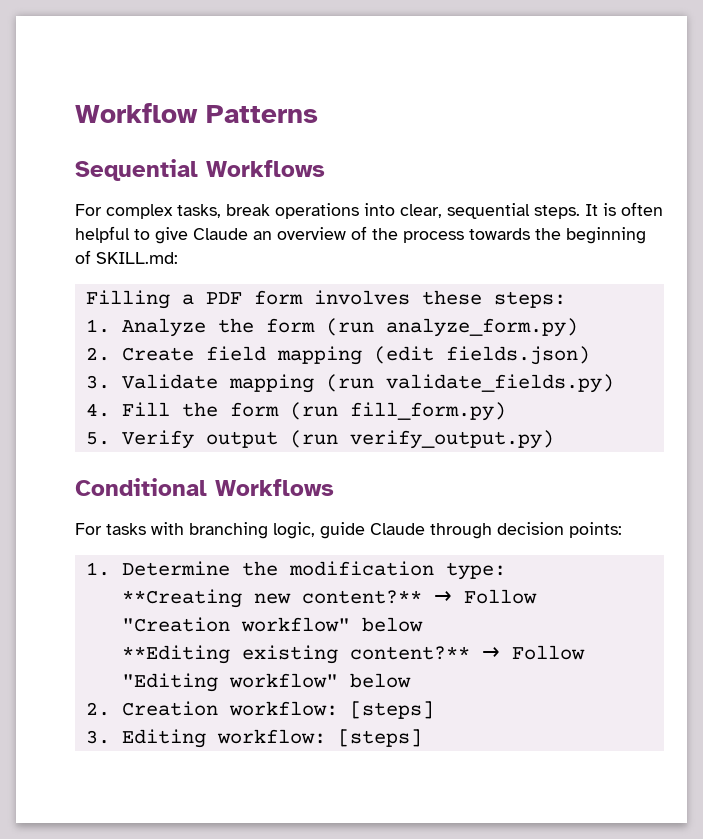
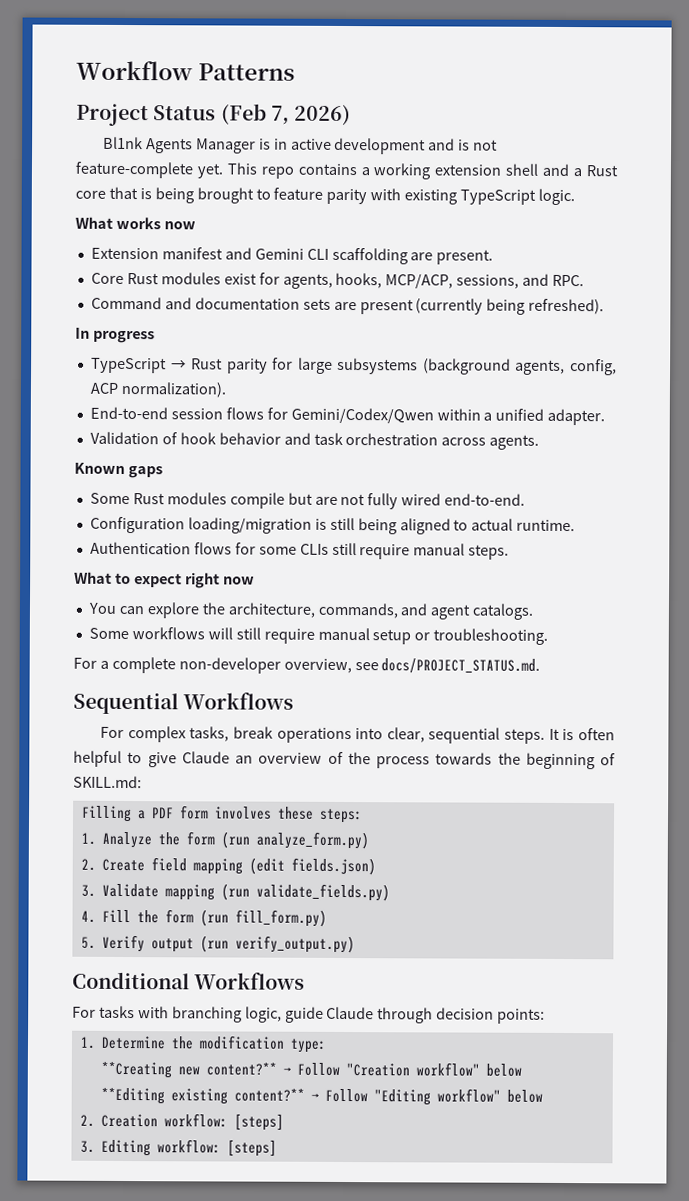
(318, 114) none -> [76,103,352,127] [102,136,499,155] [75,161,618,180] [75,186,576,206] [75,216,196,230] [90,247,494,265] [90,272,585,289] [90,296,605,315] [75,327,155,344] [90,357,617,376] [89,381,226,398] [89,406,606,426] [89,431,540,450] [74,462,163,479] [89,492,526,510] [89,516,576,535] [89,541,510,560] [74,571,255,589] [87,602,534,620] [88,627,549,645] [73,656,541,674] // Project Status (Feb 7, 2026) // Bl1nk Agents Manager is in active development and is not feature‑complete yet. This repo contains a working extension shell and a Rust core that is being brought to feature parity with existing TypeScript logic. // What works now // Extension manifest and Gemini CLI scaffolding are present. // Core Rust modules exist for agents, hooks, MCP/ACP, sessions, and RPC. // Command and documentation sets are present (currently being refreshed). // In progress // TypeScript → Rust parity for large subsystems (background agents, config, ACP normalization). // End‑to‑end session flows for Gemini/Codex/Qwen within a unified adapter. // Validation of hook behavior and task orchestration across agents. // Known gaps // Some Rust modules compile but are not fully wired end‑to‑end. // Configuration loading/migration is still being aligned to actual runtime. // Authentication flows for some CLIs still require manual steps. // What to expect right now // You can explore the architecture, commands, and agent catalogs. // Some workflows will still require manual setup or troubleshooting. // For a complete non‑developer overview, see docs/PROJECT_STATUS.md.

